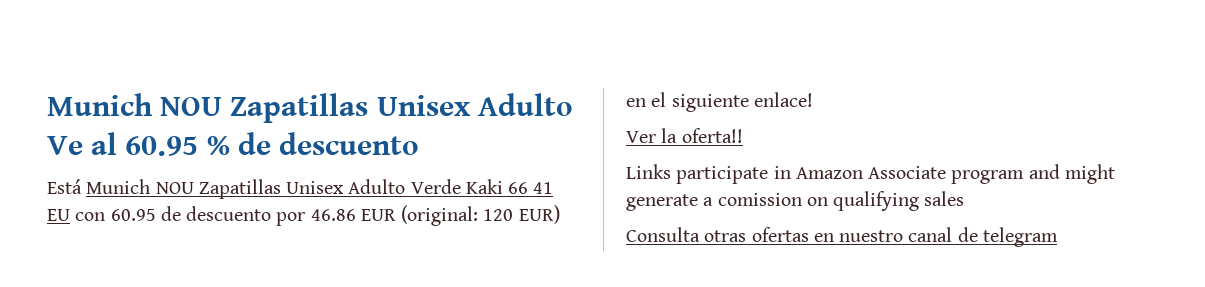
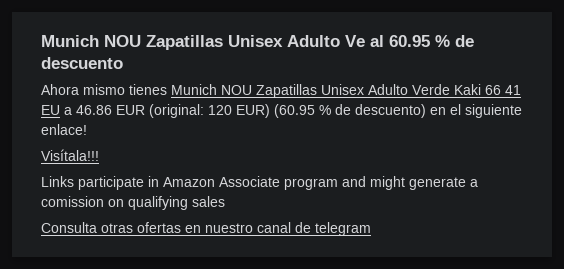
[47,179,82,194] Está -> [41,84,167,95] Ahora mismo tienes
[75,206,306,226] con 60.95 de descuento por -> [64,107,72,115] a
(560, 214) none -> [274,104,426,118] (60.95 % de descuento)
[626,128,743,143] Ver la oferta!! -> [41,149,99,161] Visítala!!!

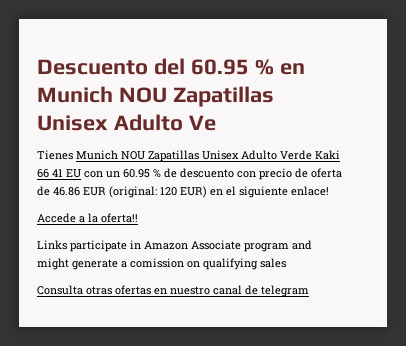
(41, 41) none -> [37,58,305,75] Descuento del 60.95 % en
[370,35,474,47] [41,57,123,69] [41,84,167,95] al 60.95 % de descuento // Ahora mismo tienes -> [37,150,73,160] // Tienes
[64,107,72,115] a -> [84,168,342,180] [37,186,50,196] con un 60.95 % de descuento con precio de oferta de
[274,104,426,118] (60.95 % de descuento) -> (207, 192) none
[41,149,99,161] Visítala!!! -> [37,213,138,223] Accede a la oferta!!

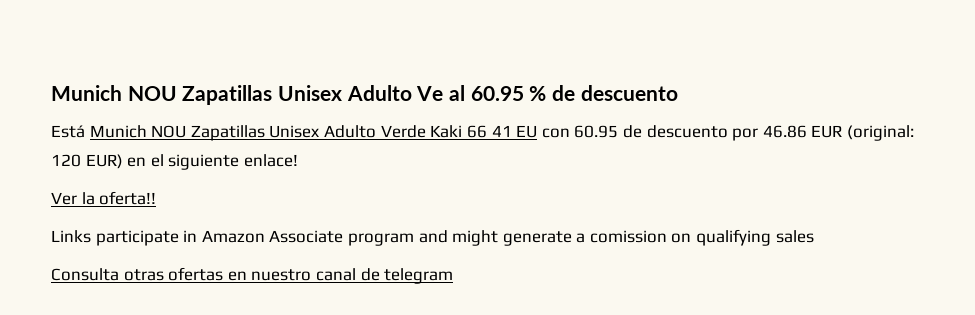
[37,58,305,75] Descuento del 60.95 % en -> (51, 93) none
[37,150,73,160] // Tienes -> [449,85,678,101] [51,125,85,138] al 60.95 % de descuento // Está
[106,168,342,180] [37,186,50,196] un 60.95 % de descuento con precio de oferta de -> [574,125,759,141] 60.95 de descuento por
[37,213,85,223] Accede a -> [51,192,77,205] Ver

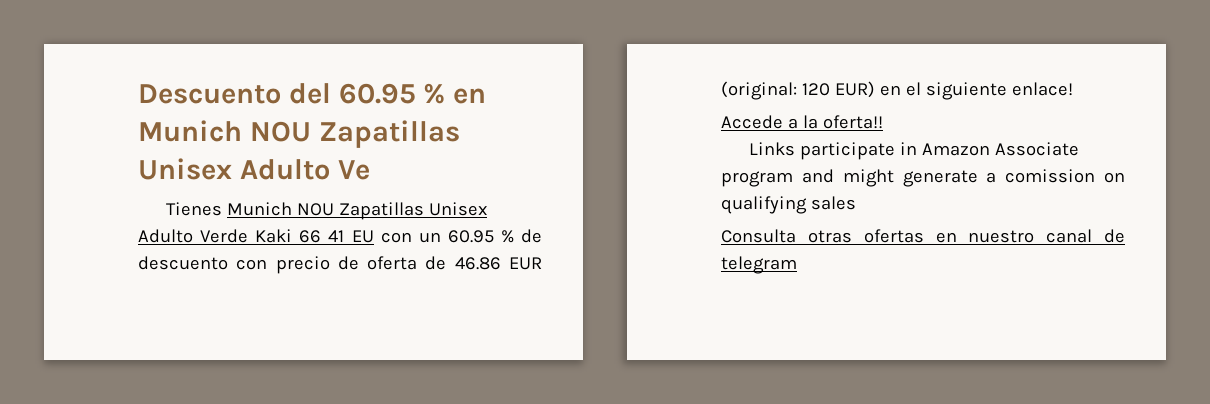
(51, 93) none -> [138,83,487,104] Descuento del 60.95 % en
[449,85,678,101] [51,125,85,138] al 60.95 % de descuento // Está -> [166,202,223,216] // Tienes
[574,125,759,141] 60.95 de descuento por -> [418,229,542,243] [138,256,447,274] un 60.95 % de descuento con precio de oferta de
[51,192,77,205] Ver -> [721,115,798,129] Accede a

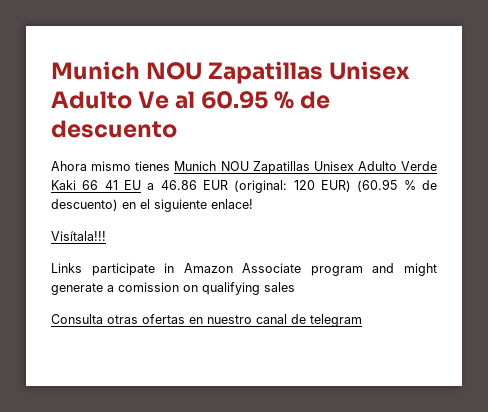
[138,83,487,104] Descuento del 60.95 % en -> (51, 70) none
[166,202,223,216] // Tienes -> [175,91,331,109] [51,120,177,138] [51,161,171,171] al 60.95 % de descuento // Ahora mismo tienes
[380,229,542,243] [138,256,447,274] con un 60.95 % de descuento con precio de oferta de -> [147,183,155,190] a
(875, 89) none -> [357,179,437,192] [51,199,118,211] (60.95 % de descuento)
[721,115,883,129] Accede a la oferta!! -> [51,231,106,241] Visítala!!!

